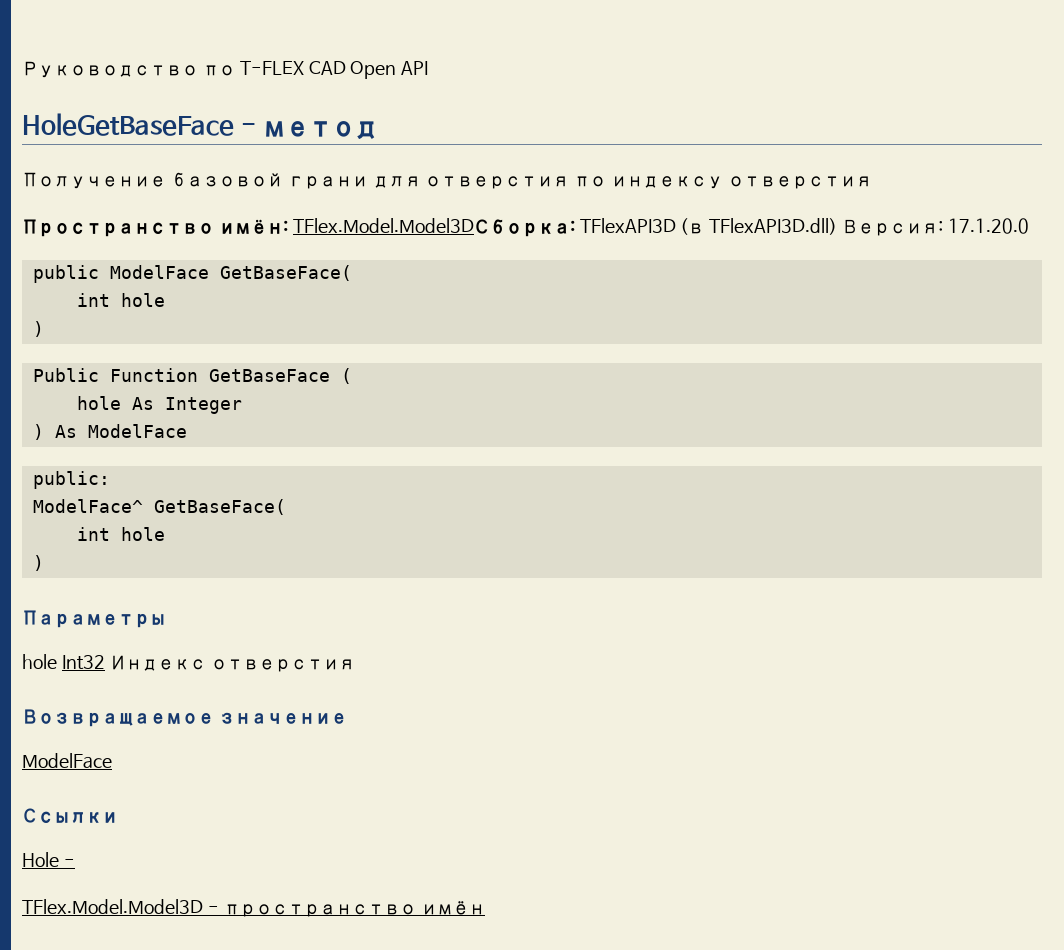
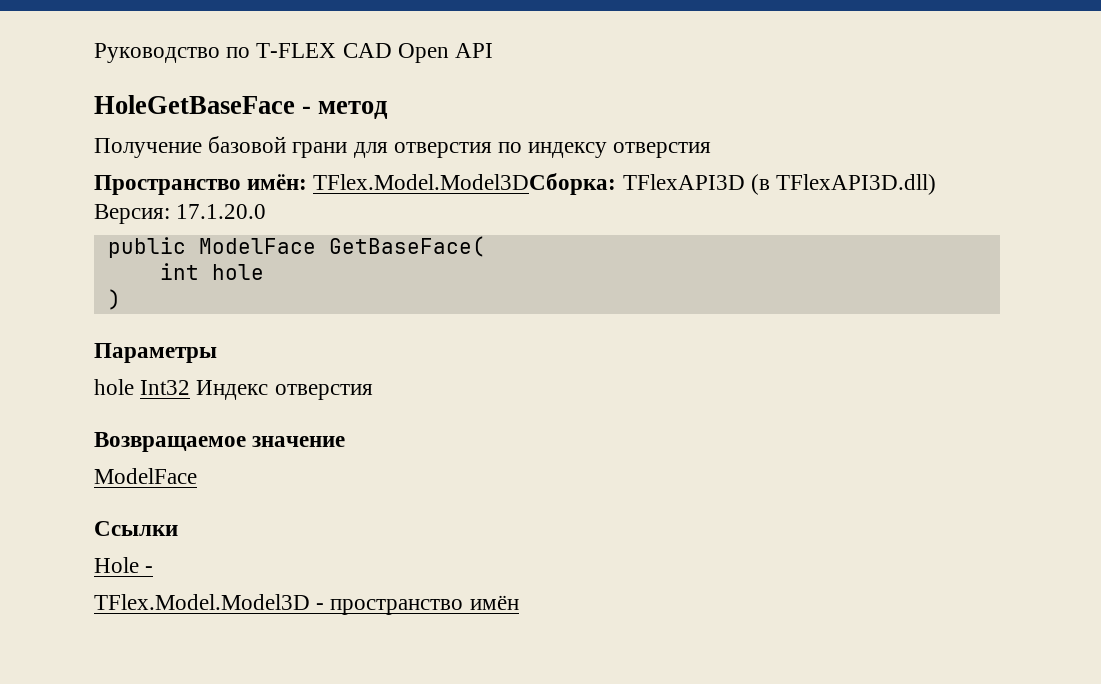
[32,368,352,384] [76,396,242,414] [32,424,187,440] [32,471,110,489] [32,499,286,515] [76,527,165,541] [32,555,44,571] // Public Function GetBaseFace ( // hole As Integer // ) As ModelFace // public: // ModelFace^ GetBaseFace( // int hole // ) -> (121, 299) none

